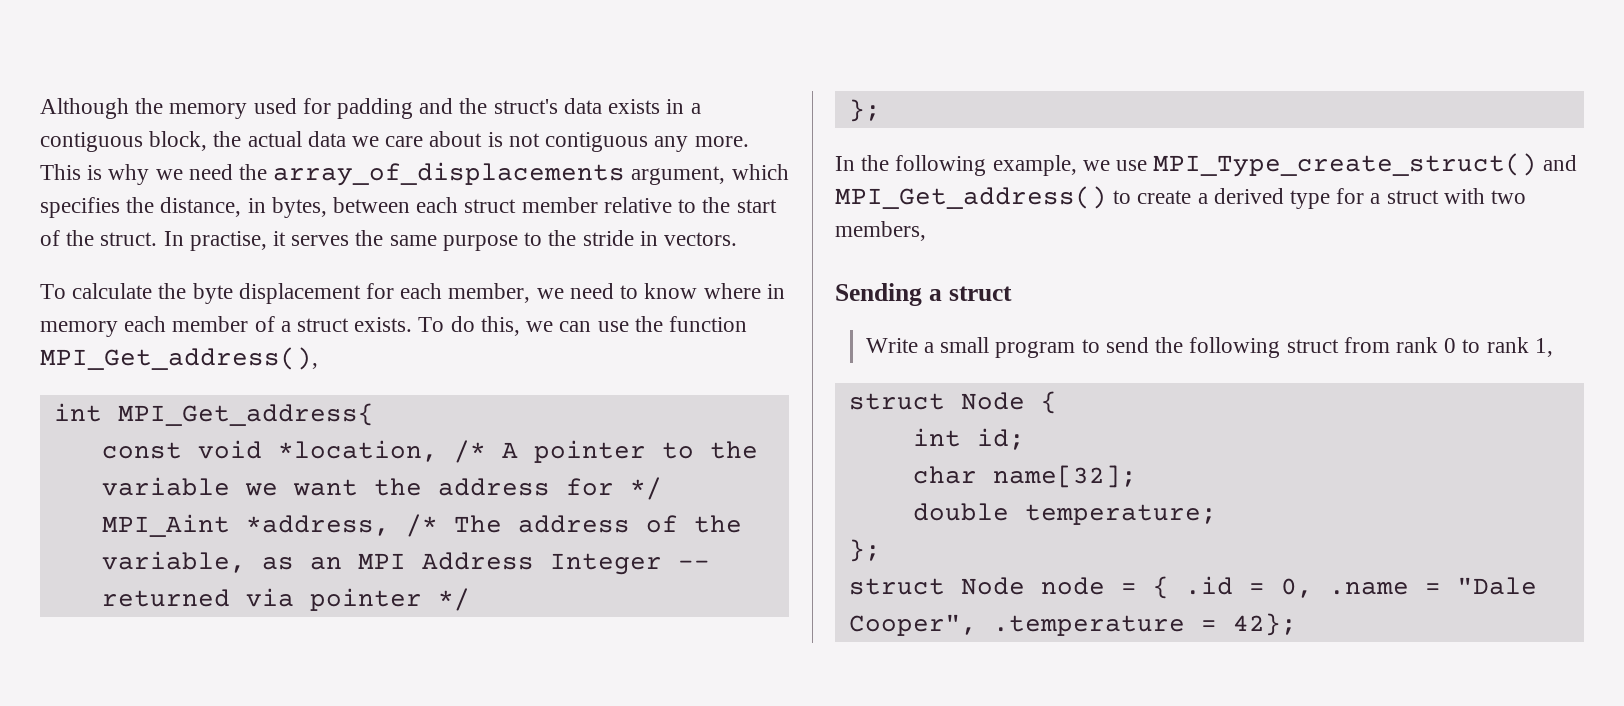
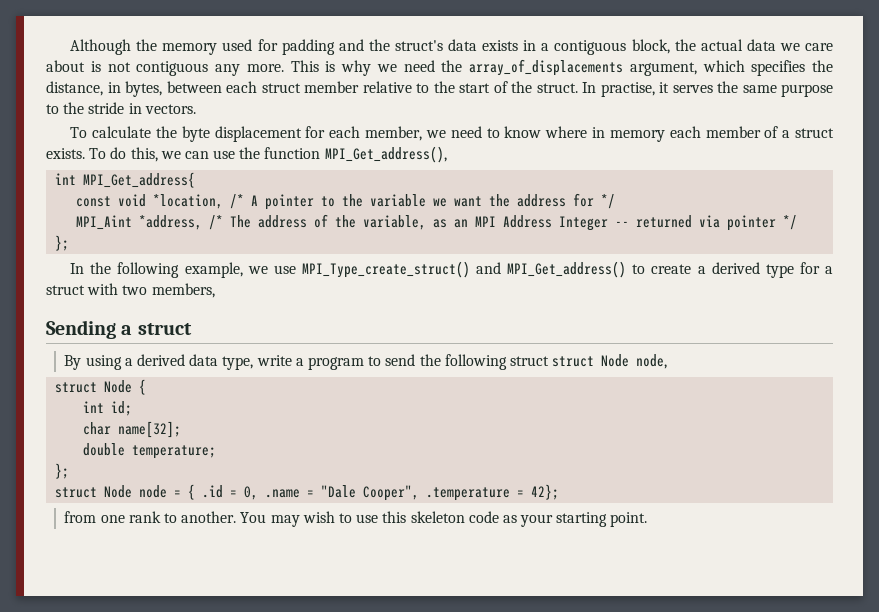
[865,337,990,353] Write a small -> [64,354,304,370] By using a derived data type, write a
[1343,337,1553,357] from rank 0 to rank 1, -> [552,354,668,369] struct Node node,
(1297, 624) none -> [64,511,648,527] // from one rank to another. You may wish to use this skeleton code as your starting point.

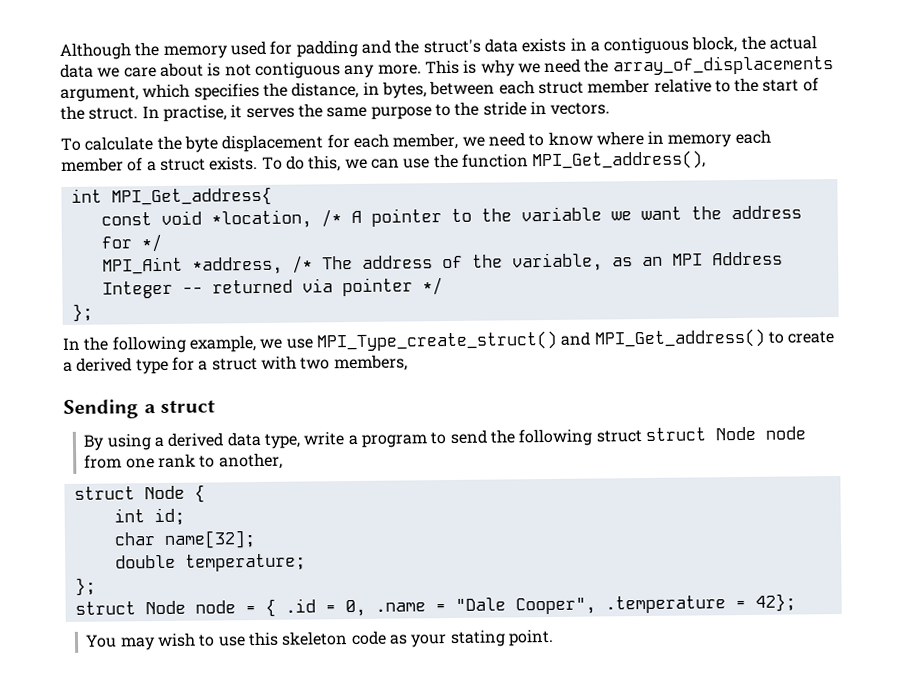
[636,354,668,369] node, -> [764,426,806,440] [84,452,283,470] node from one rank to another,
[64,511,237,523] from one rank to another. -> (796, 602) none
[556,512,608,527] starting -> [449,629,506,648] stating

